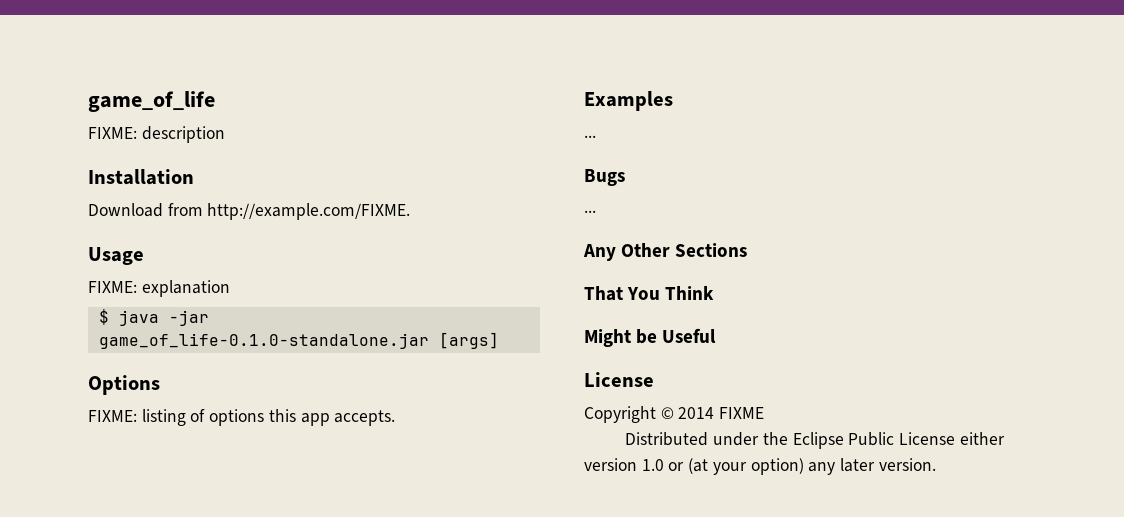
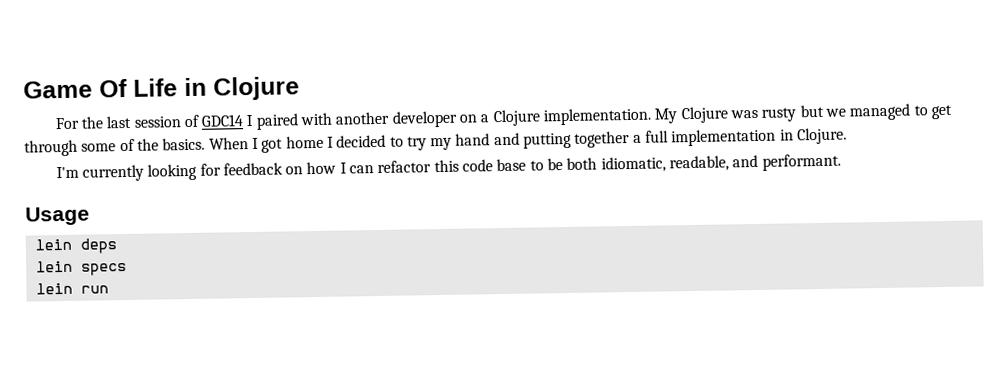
[88,91,215,112] [88,126,225,143] [88,169,194,185] [88,203,411,220] [88,247,144,265] [88,280,230,297] [98,309,209,326] [98,332,499,349] [88,375,160,395] [88,409,396,426] [584,91,673,111] [584,135,596,138] [584,169,625,186] [584,210,596,213] [583,243,748,261] [584,286,715,301] [584,328,717,347] [584,372,654,387] [584,406,765,423] [625,432,1005,449] [584,458,936,475] game_of_life // FIXME: description // Installation // Download from http://example.com/FIXME. // Usage // FIXME: explanation // $ java -jar game_of_life-0.1.0-standalone.jar [args] // Options // FIXME: listing of options this app accepts. // Examples // ... // Bugs // ... // Any Other Sections // That You Think // Might be Useful // License // Copyright © 2014 FIXME // Distributed under the Eclipse Public License either version 1.0 or (at your option) any later version. -> [23,76,300,101] [54,103,952,130] [24,127,848,157] [55,153,841,182] [25,206,90,226] [34,238,117,254] [35,260,127,276] [35,282,109,295] Game Of Life in Clojure // For the last session of GDC14 I paired with another developer on a Clojure implementation. My Clojure was rusty but we managed to get through some of the basics. When I got home I decided to try my hand and putting together a full implementation in Clojure. // I'm currently looking for feedback on how I can refactor this code base to be both idiomatic, readable, and performant. // Usage // lein deps // lein specs // lein run

